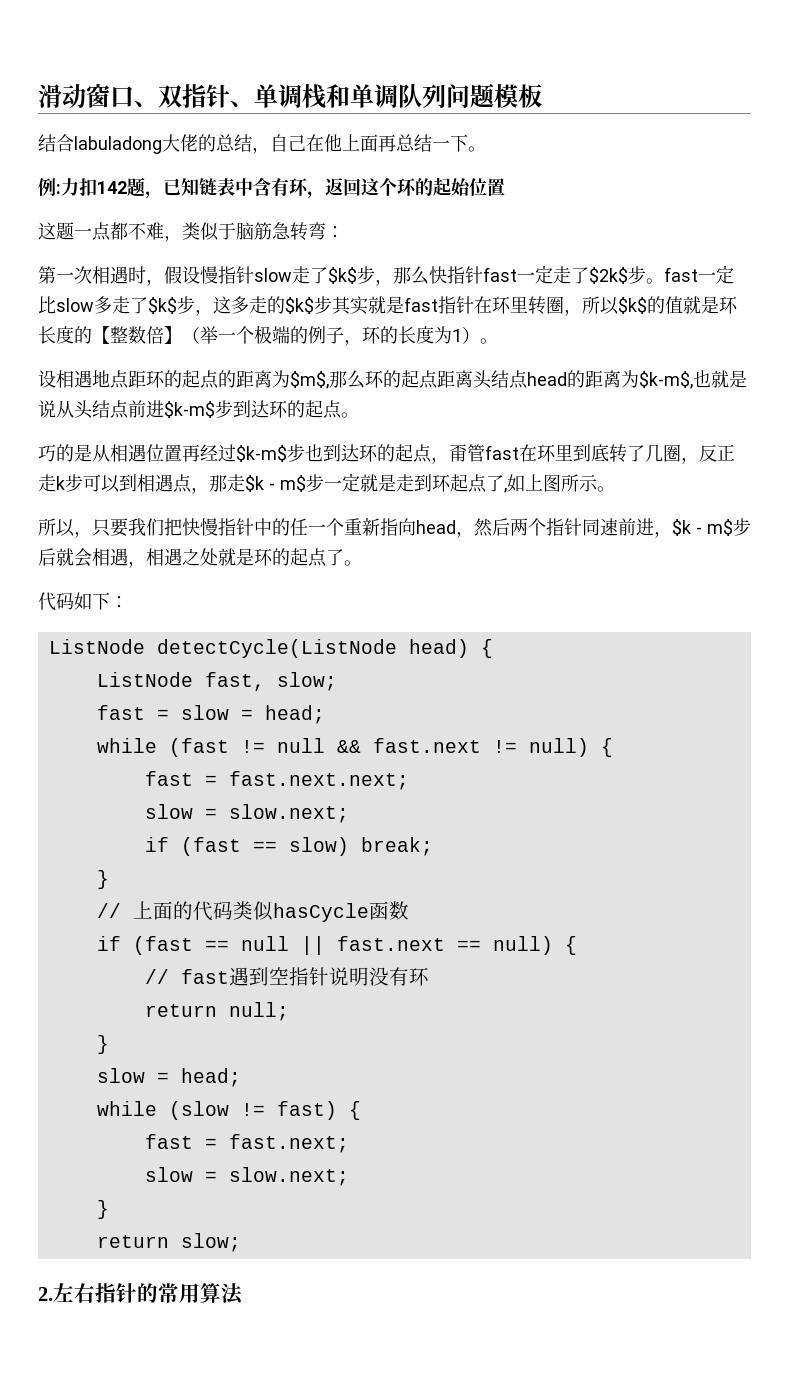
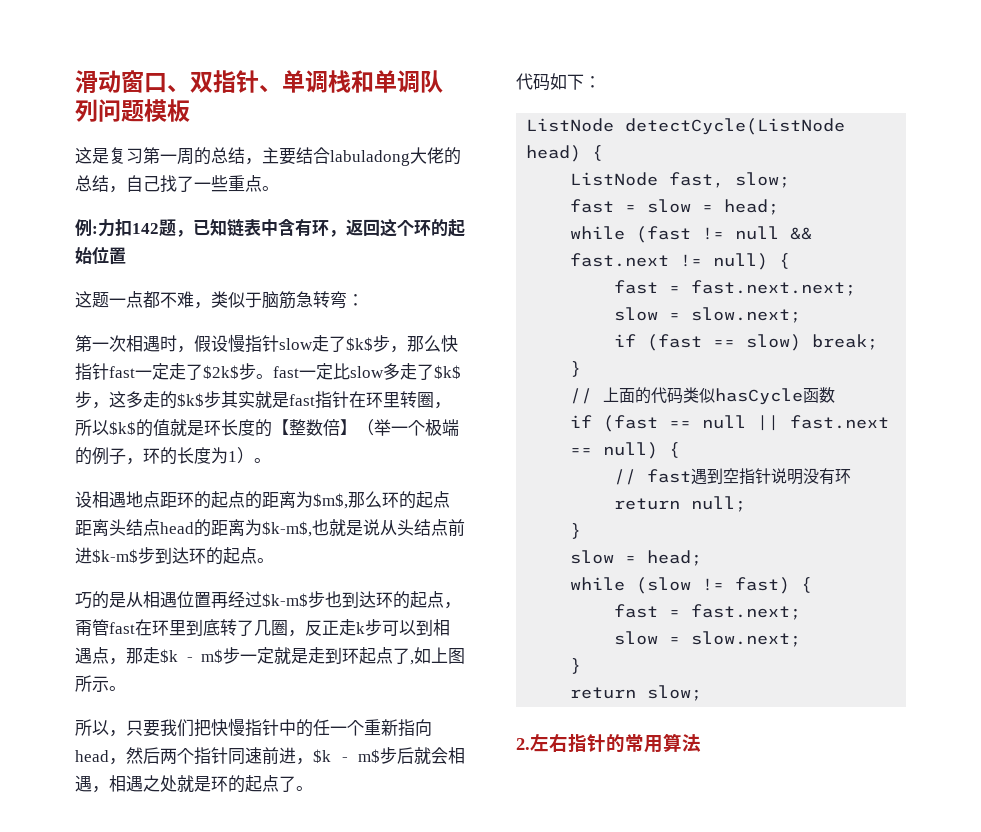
(542, 96) none -> [75,147,296,165] 这是复习第一周的总结，主要
[306,134,468,152] 在他上面再总结一下 -> [160,175,262,192] 找了一些重点

